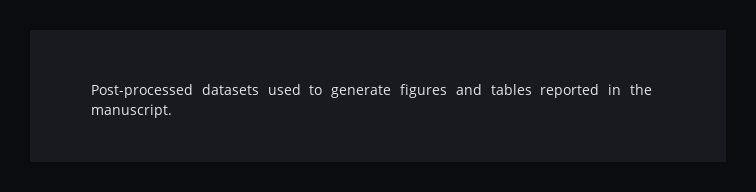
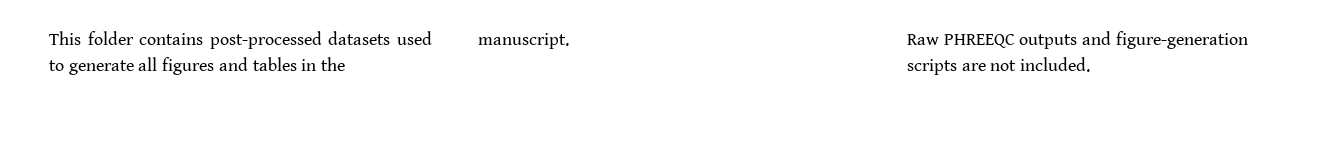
[91,84,193,98] Post-processed -> [49,31,322,49] This folder contains post-processed
(392, 91) none -> [138,57,158,71] all
[540,84,600,98] reported -> (297, 64) none
(172, 111) none -> [907,31,1248,49] [907,57,1091,75] // Raw PHREEQC outputs and figure-generation scripts are not included.

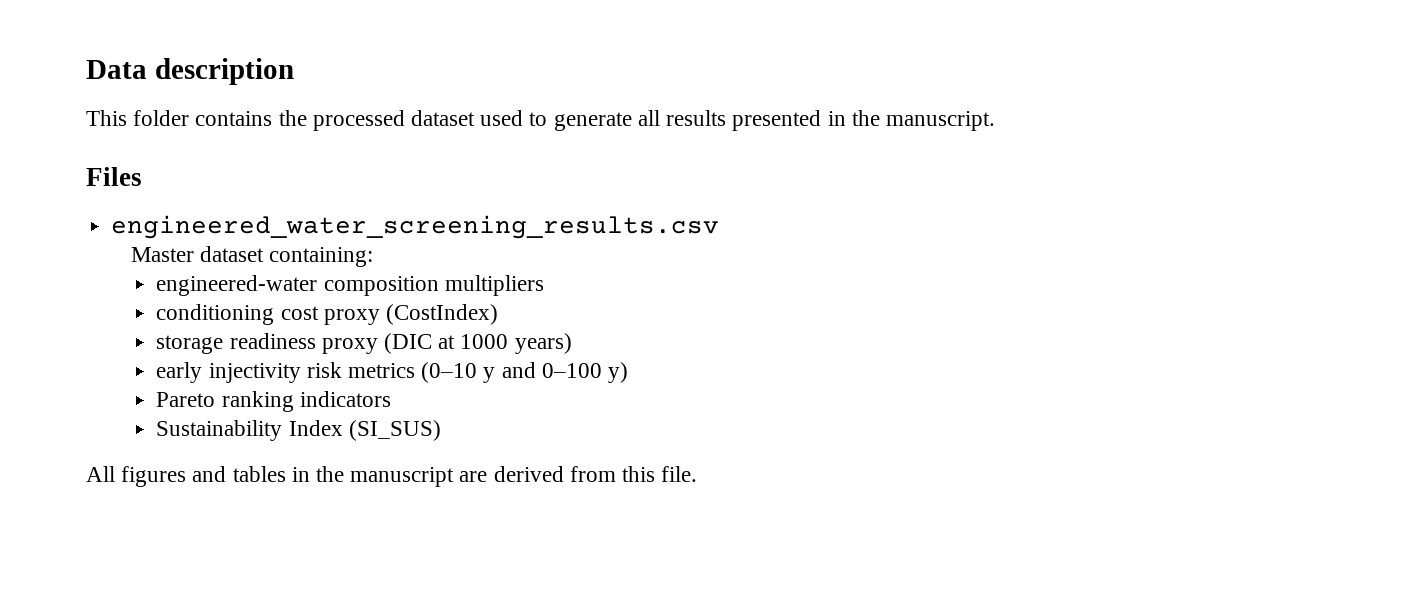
(49, 38) none -> [86,58,294,85] Data description //
[209,31,391,49] post-processed datasets -> [278,110,476,131] the processed dataset
(158, 64) none -> [666,110,995,131] [86,167,142,186] [111,215,720,239] [131,246,374,267] [156,275,544,296] [156,304,498,325] [156,333,572,354] [156,362,628,383] [156,391,391,412] [156,420,441,441] [86,466,115,482] results presented in the manuscript. // Files // engineered_water_screening_results.csv // Master dataset containing: // engineered-water composition multipliers // conditioning cost proxy (CostIndex) // storage readiness proxy (DIC at 1000 years) // early injectivity risk metrics (0–10 y and 0–100 y) // Pareto ranking indicators // Sustainability Index (SI_SUS) // All
[478,33,569,49] [907,31,1248,49] [907,57,1091,75] manuscript. // Raw PHREEQC outputs and figure-generation scripts are not included. -> [350,466,698,487] manuscript are derived from this file.

